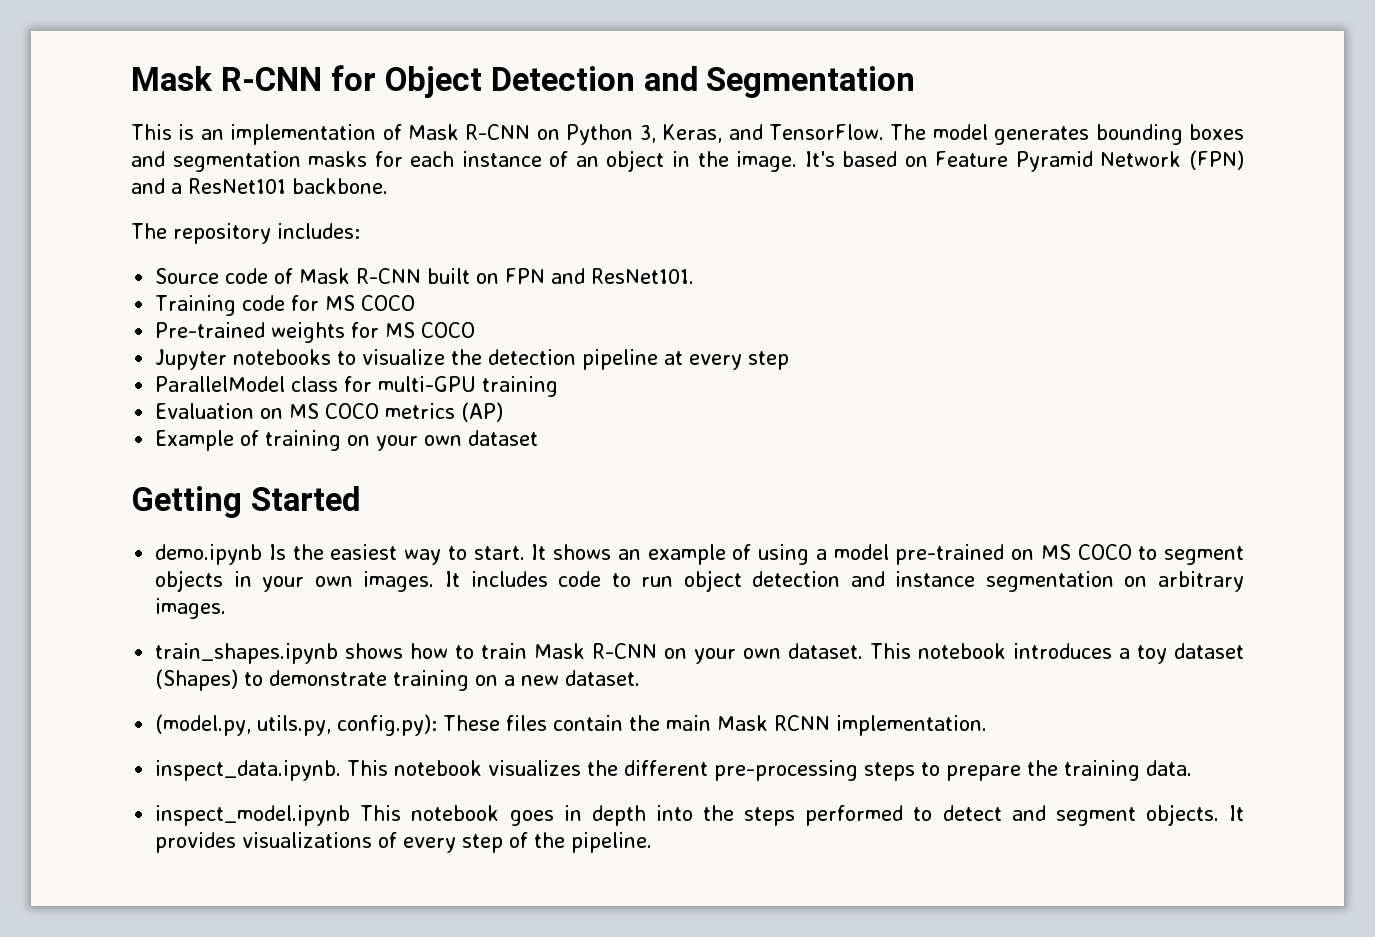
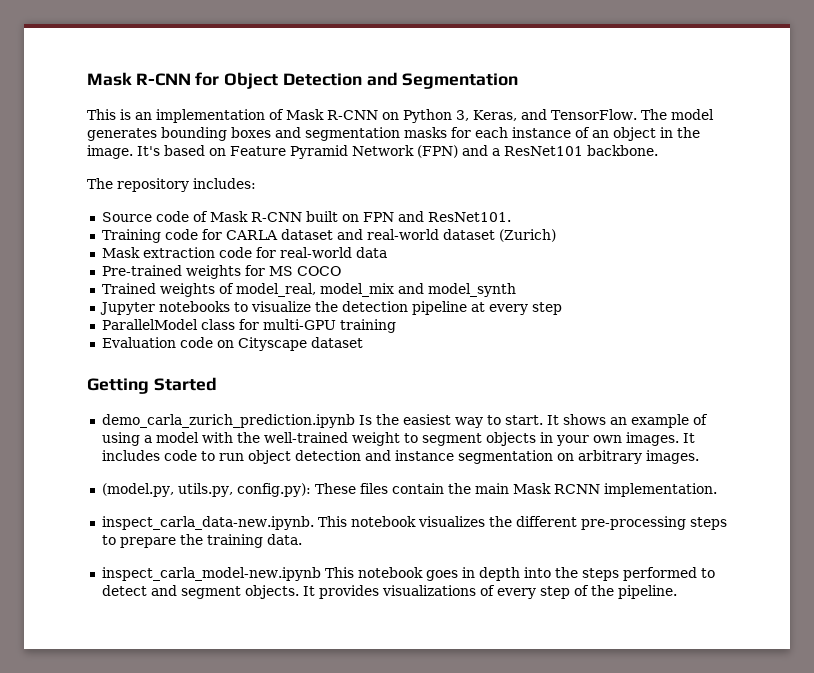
[325,295,416,311] MS COCO -> [225,229,556,242] [101,247,387,258] CARLA dataset and real-world dataset (Zurich) // Mask extraction code for real-world data
(476, 330) none -> [101,283,516,297] // Trained weights of model_real, model_mix and model_synth
[260,402,504,422] [155,430,463,451] on MS COCO metrics (AP) // Example of training on your own -> [179,337,307,351] code on Cityscape
[155,544,263,565] demo.ipynb -> [101,414,355,428] demo_carla_zurich_prediction.ipynb
[895,544,1132,565] pre-trained on MS COCO -> [201,432,400,446] with the well-trained weight
[155,643,1244,664] [155,669,641,691] // train_shapes.ipynb shows how to train Mask R-CNN on your own dataset. This notebook introduces a toy dataset (Shapes) to demonstrate training on a new dataset. -> (699, 457) none
[155,760,342,781] inspect_data.ipynb. -> [101,516,314,530] inspect_carla_data-new.ipynb.
[155,805,351,826] inspect_model.ipynb -> [101,567,321,581] inspect_carla_model-new.ipynb

